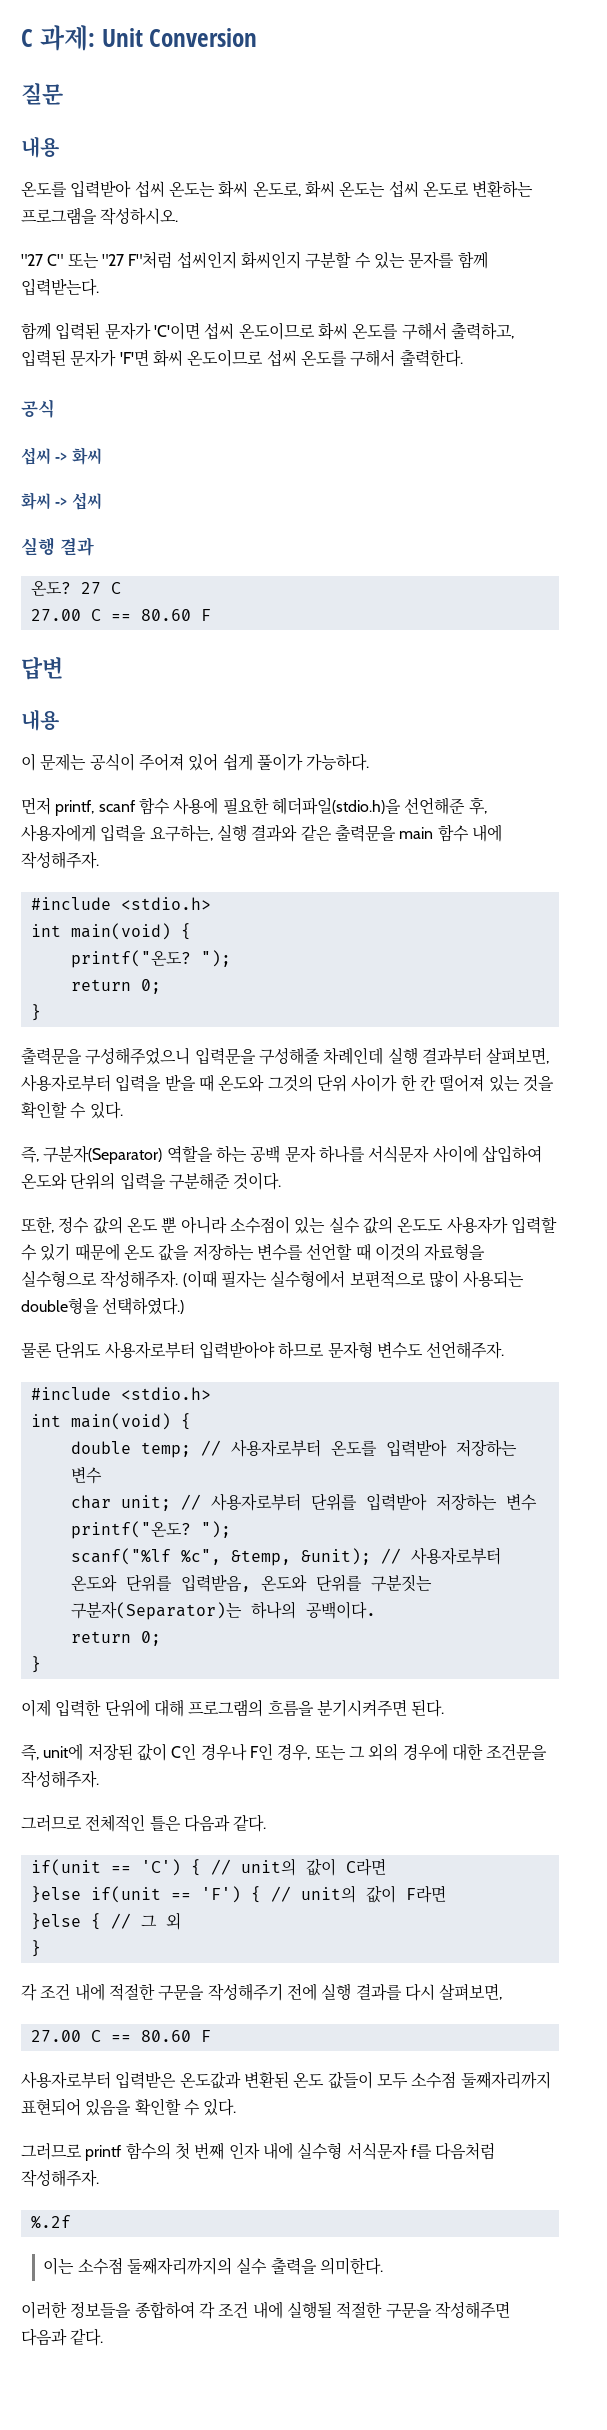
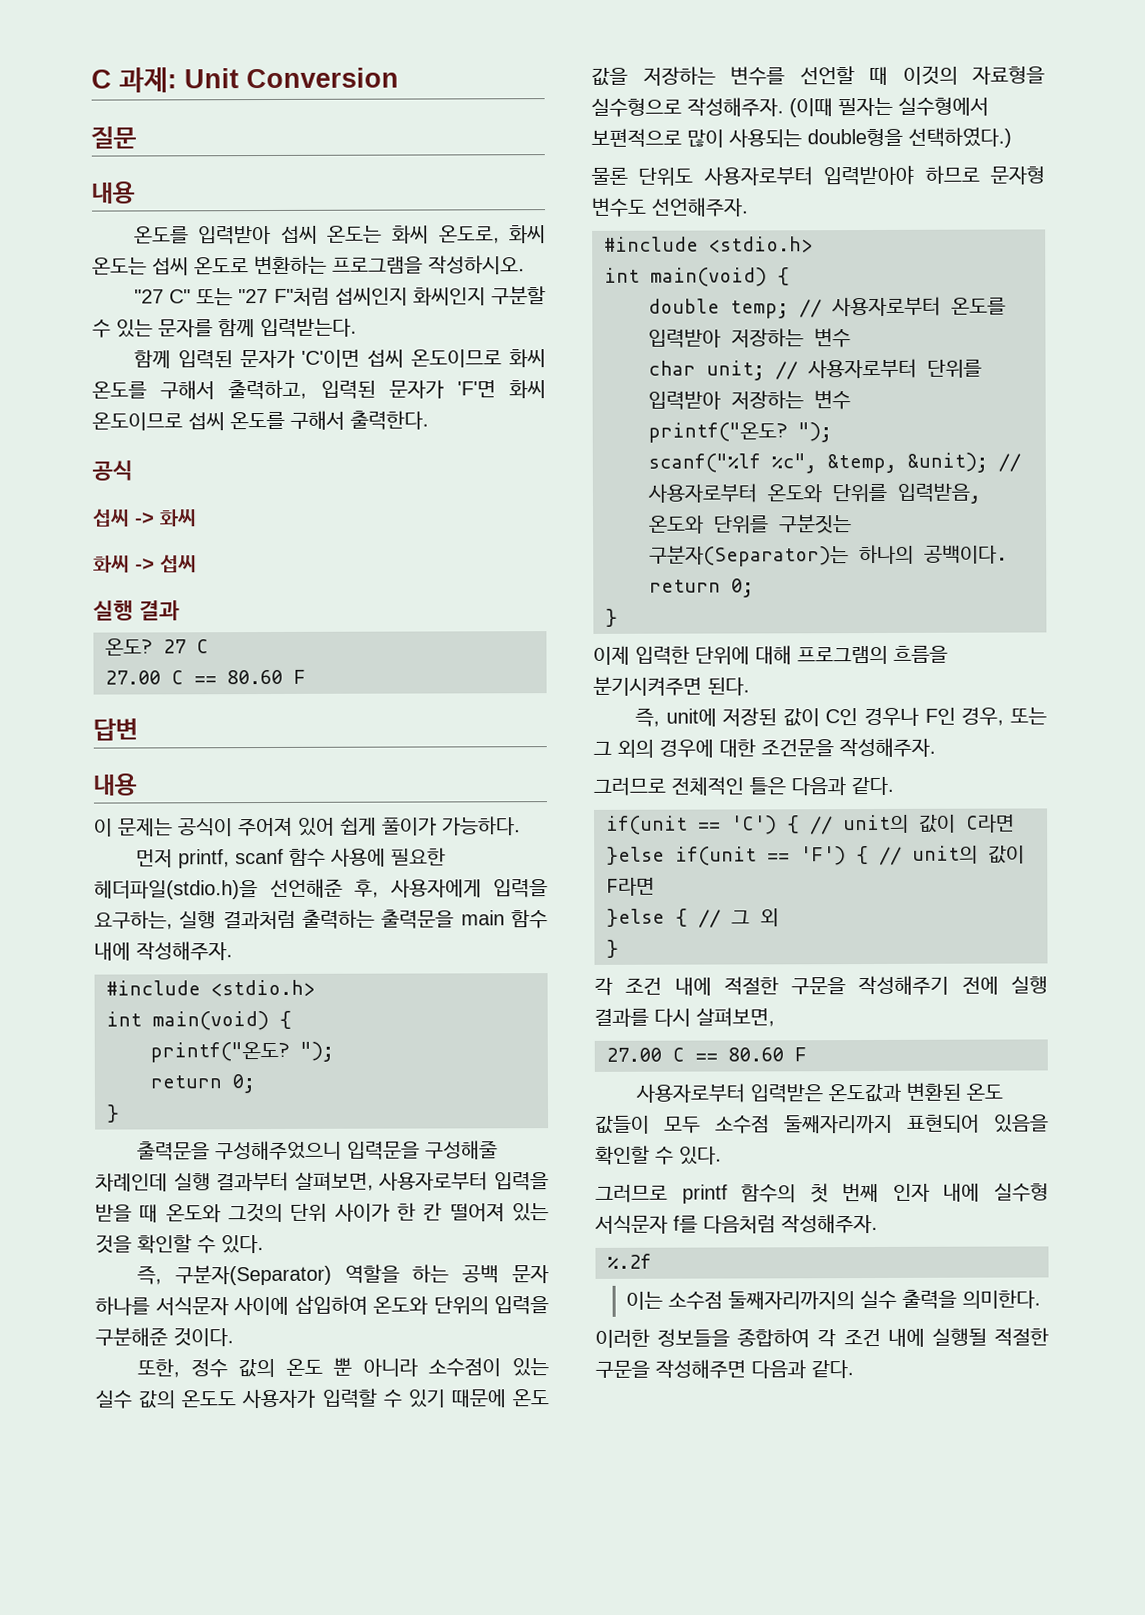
[251,824,332,842] 결과와 같은 -> [222,909,375,930] 결과처럼 출력하는

